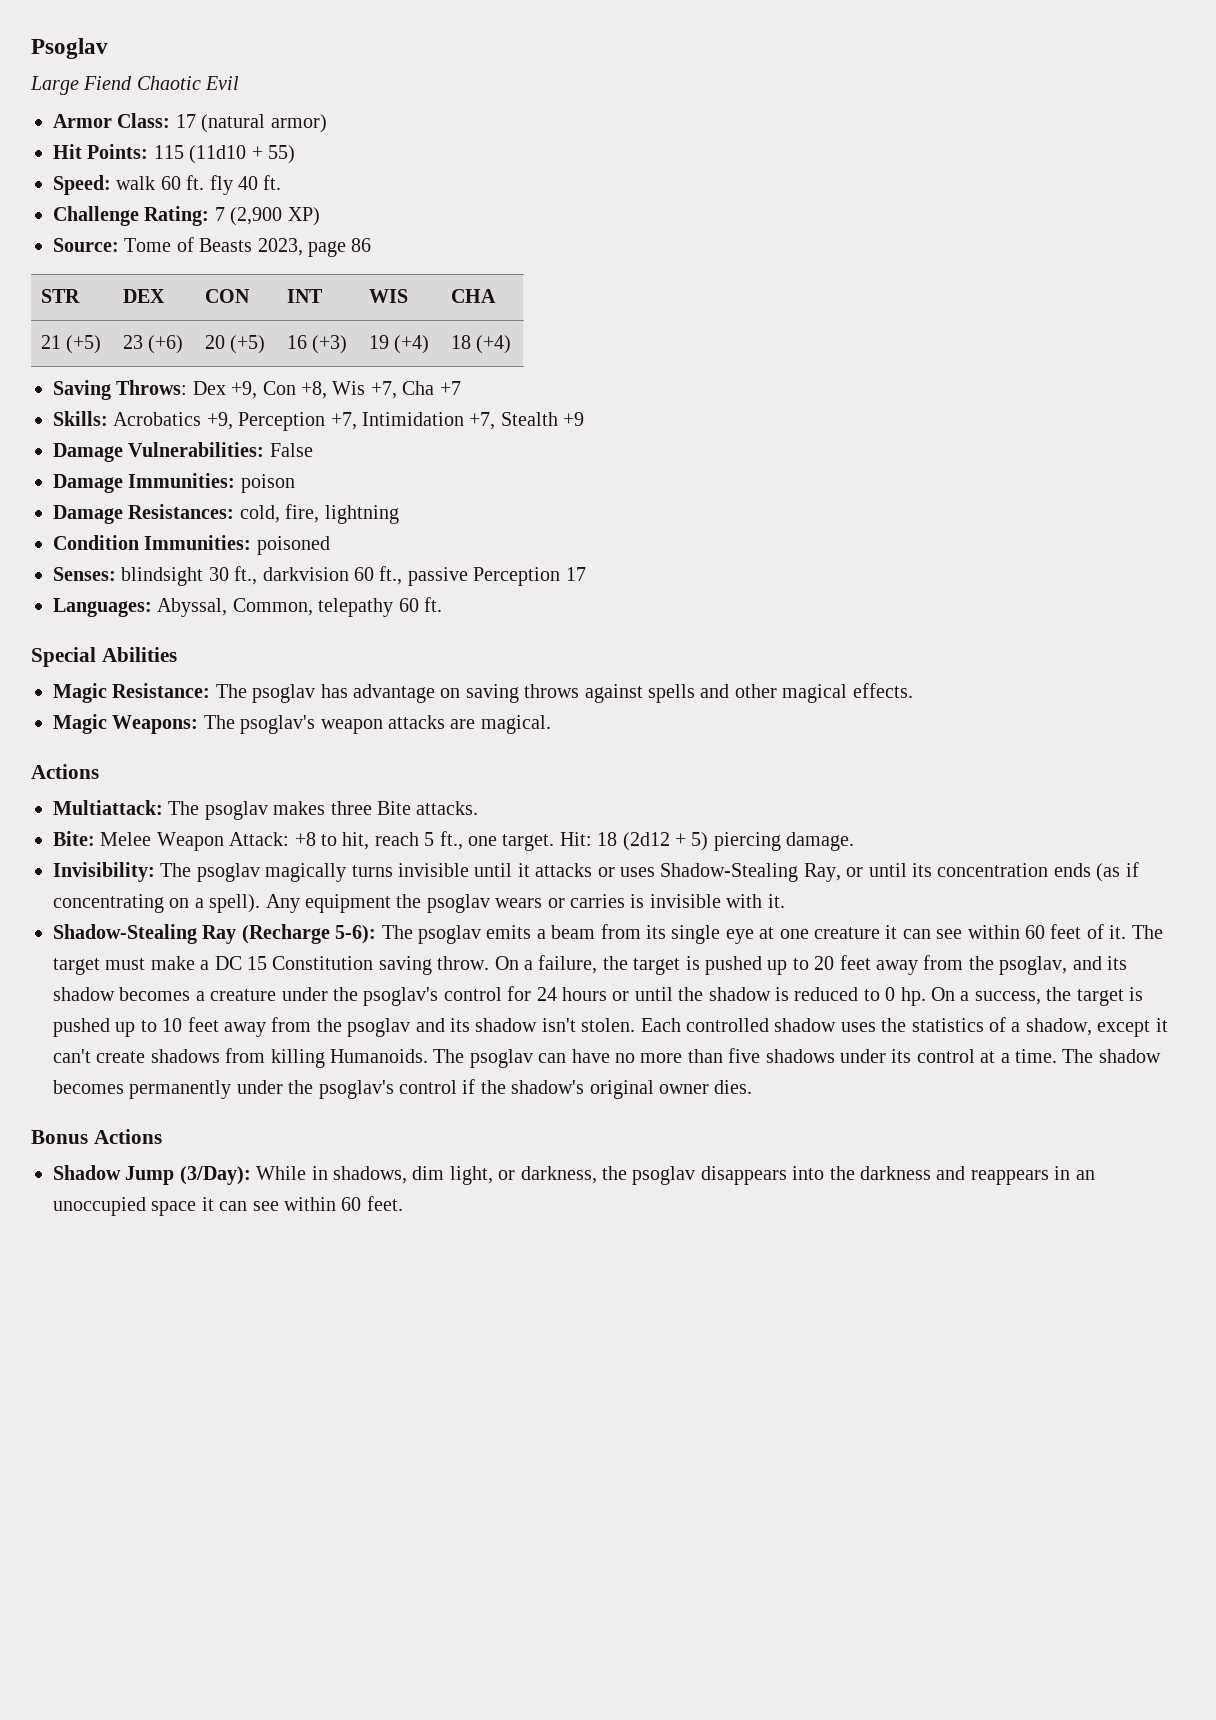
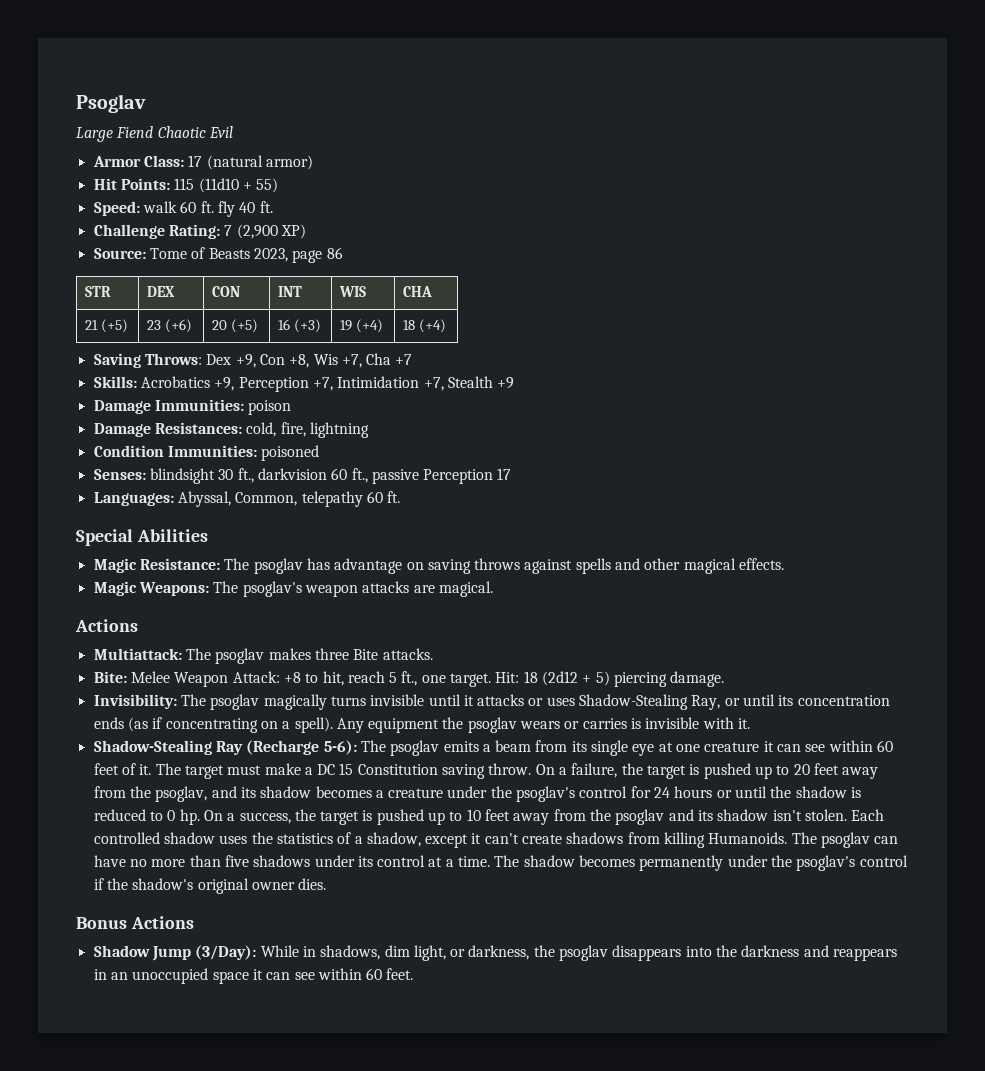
[53,442,313,462] // Damage Vulnerabilities: False -> (515, 383) none

